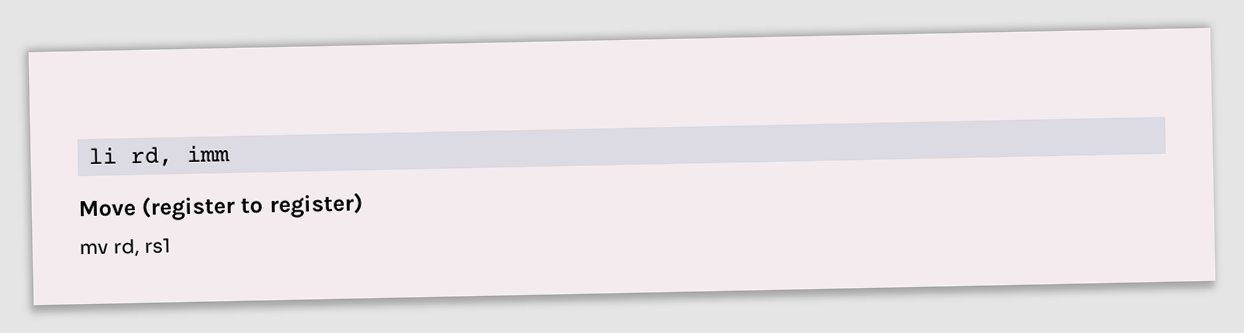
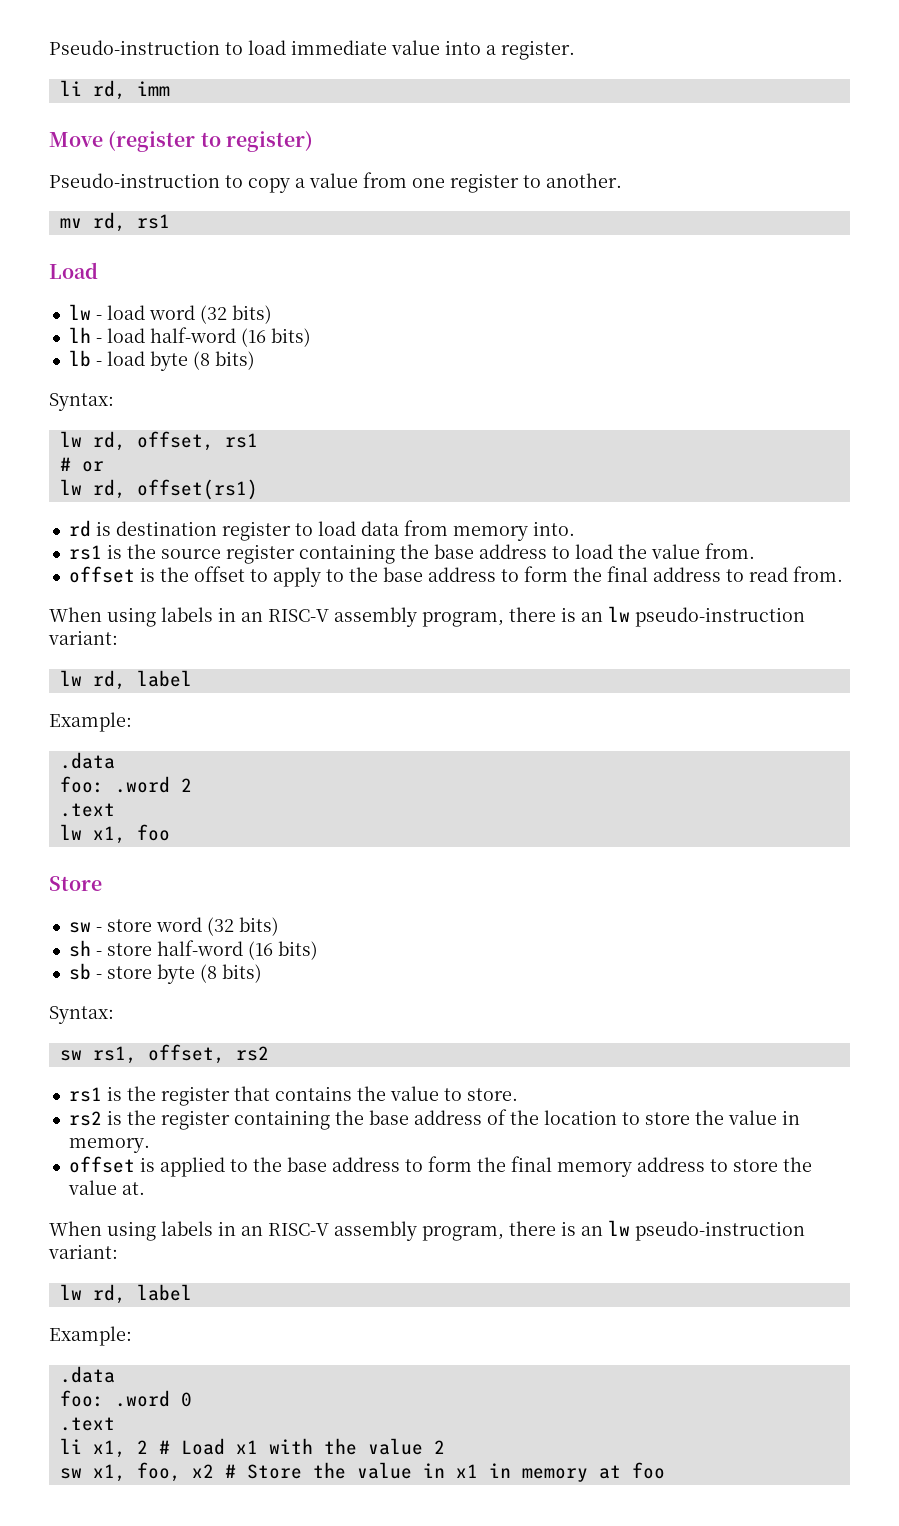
(88, 155) none -> [49,40,575,60] Pseudo-instruction to load immediate value into a register. //
[79,238,172,257] mv rd, rs1 -> [49,172,622,193] [59,212,170,232] [49,262,98,279] [68,304,272,324] [68,327,311,347] [68,350,255,371] [49,393,114,411] [59,431,258,451] [59,457,104,472] [59,479,258,500] [68,520,575,541] [68,543,755,564] [68,566,843,587] [49,606,805,627] [48,630,118,645] [59,670,192,690] [49,712,132,732] [59,752,115,769] [59,776,192,793] [59,803,115,817] [59,824,170,844] [49,876,102,891] [68,917,279,936] [68,940,318,960] [68,963,262,984] [49,1006,114,1024] [59,1044,269,1064] [68,1086,518,1106] [68,1109,800,1130] [68,1138,150,1153] [68,1156,812,1177] [67,1180,145,1195] [49,1220,805,1241] [48,1244,118,1259] [59,1284,192,1304] [49,1326,132,1346] [59,1366,115,1383] [59,1390,192,1407] [59,1417,115,1431] [59,1438,445,1458] [59,1462,665,1482] Pseudo-instruction to copy a value from one register to another. // mv rd, rs1 // Load // lw - load word (32 bits) // lh - load half-word (16 bits) // lb - load byte (8 bits) // Syntax: // lw rd, offset, rs1 // # or // lw rd, offset(rs1) // rd is destination register to load data from memory into. // rs1 is the source register containing the base address to load the value from. // offset is the offset to apply to the base address to form the final address to read from. // When using labels in an RISC-V assembly program, there is an lw pseudo-instruction variant: // lw rd, label // Example: // .data // foo: .word 2 // .text // lw x1, foo // Store // sw - store word (32 bits) // sh - store half-word (16 bits) // sb - store byte (8 bits) // Syntax: // sw rs1, offset, rs2 // rs1 is the register that contains the value to store. // rs2 is the register containing the base address of the location to store the value in memory. // offset is applied to the base address to form the final memory address to store the value at. // When using labels in an RISC-V assembly program, there is an lw pseudo-instruction variant: // lw rd, label // Example: // .data // foo: .word 0 // .text // li x1, 2 # Load x1 with the value 2 // sw x1, foo, x2 # Store the value in x1 in memory at foo

